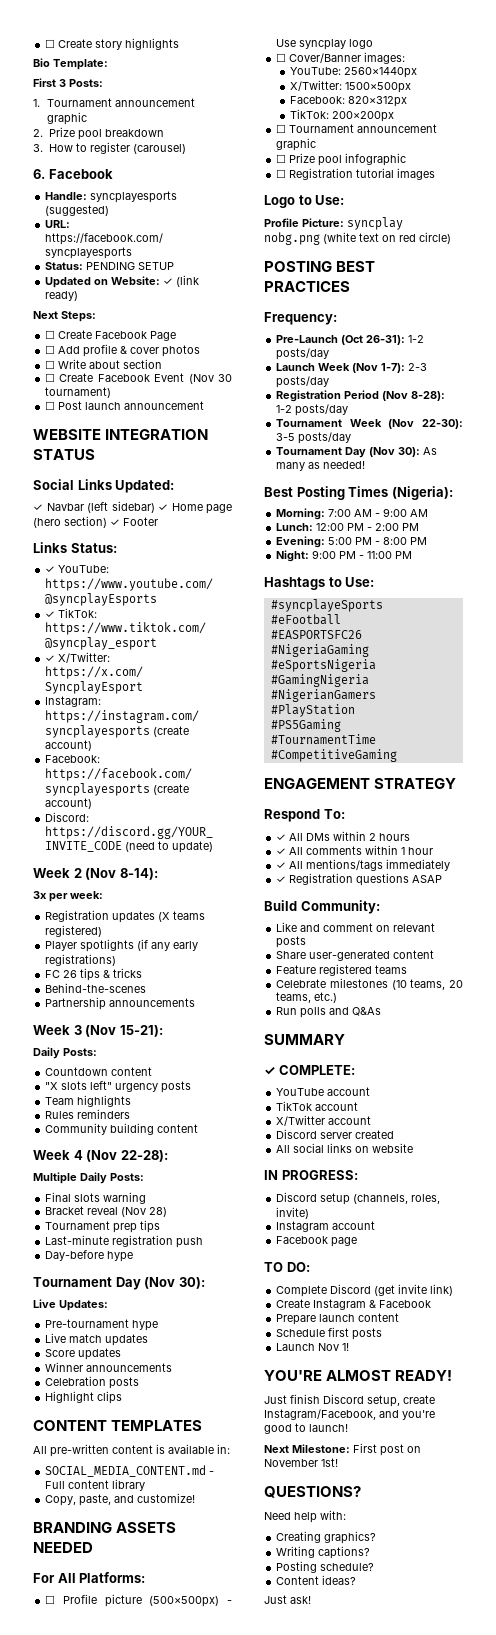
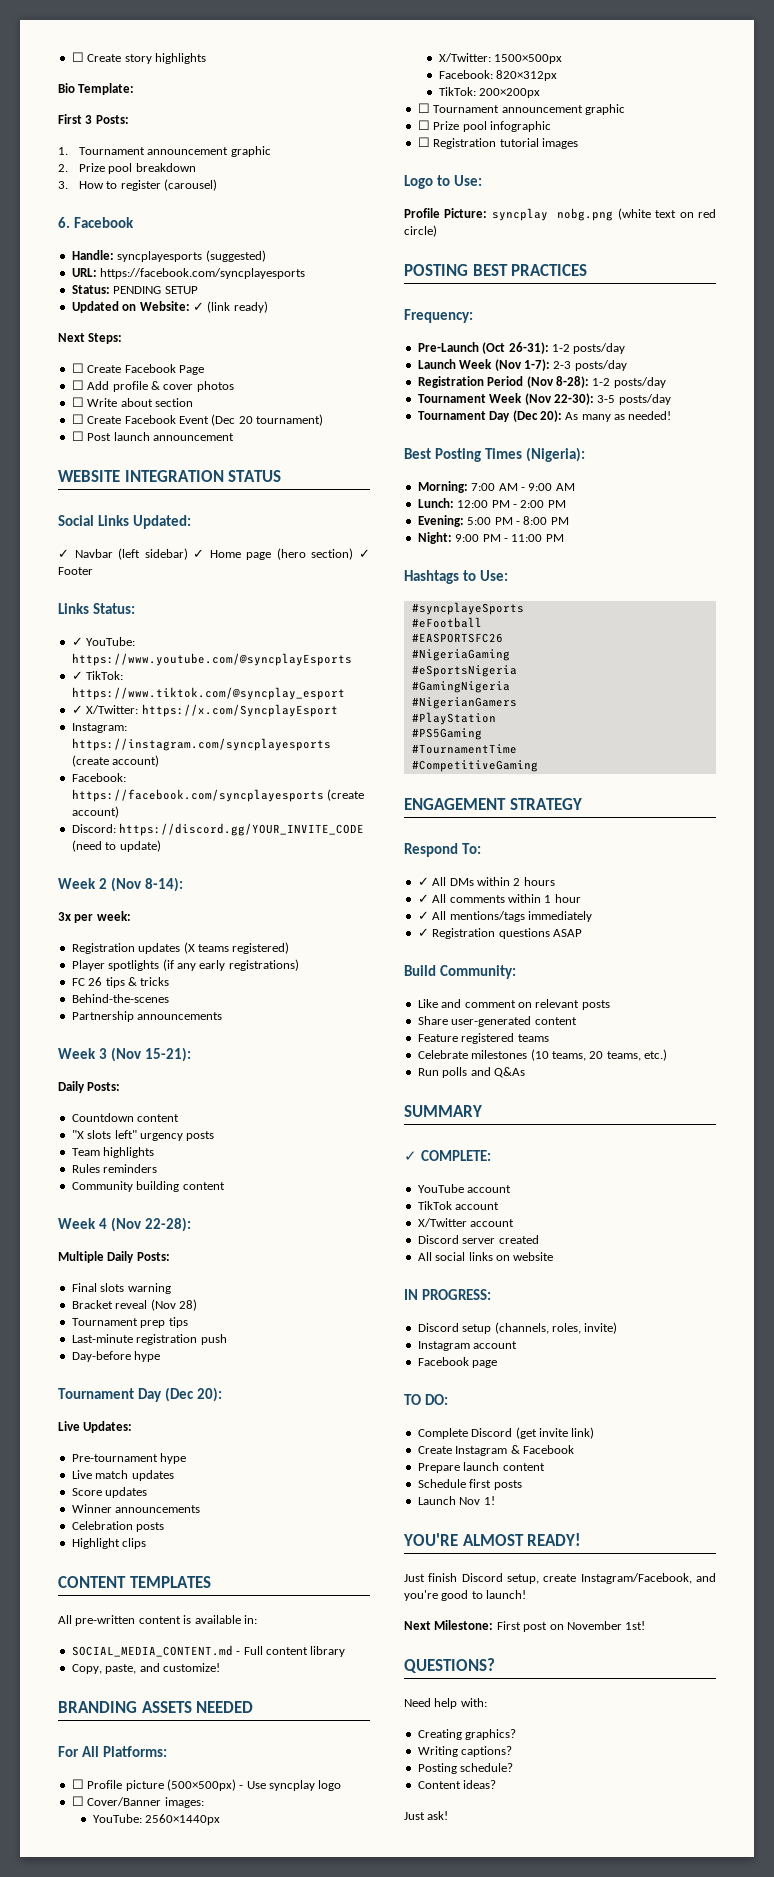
[188,374,232,384] (Nov 30 -> [211,414,253,426] (Dec 20
[144,1277,205,1289] (Nov 30): -> [164,1387,222,1402] (Dec 20):
[369,447,421,457] (Nov 30): -> [512,410,562,422] (Dec 20):

